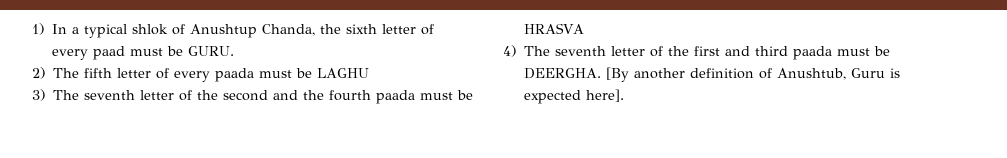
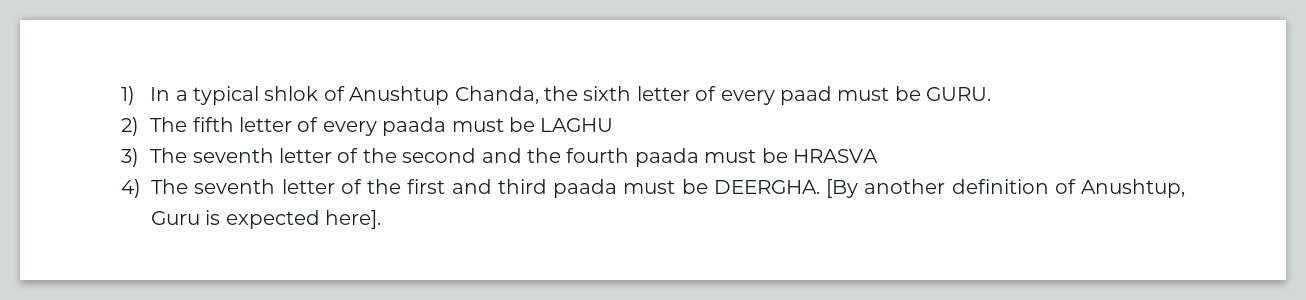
[777,68,847,80] Anushtub, -> [1081,179,1185,198] Anushtup,

